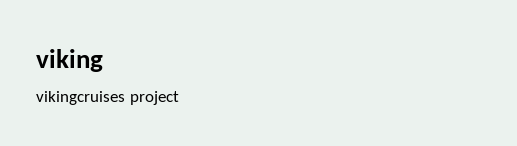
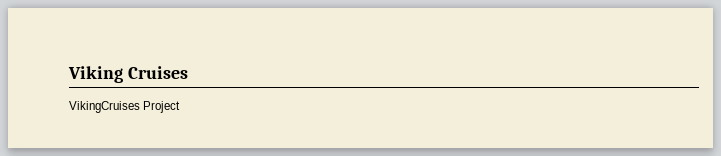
[36,49,103,72] [36,91,179,105] viking // vikingcruises project -> [68,66,188,83] [69,101,181,113] Viking Cruises // VikingCruises Project

